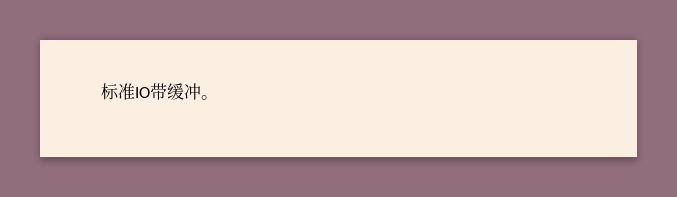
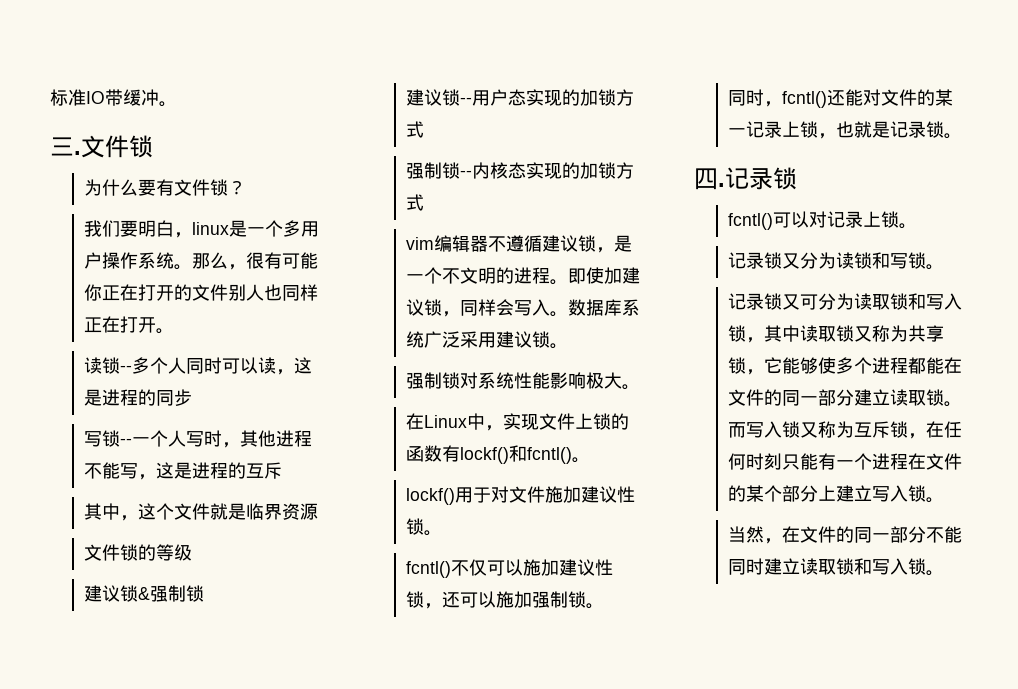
(218, 97) none -> [50,135,153,158] [84,179,247,196] [84,220,320,238] [84,252,319,270] [84,284,319,301] [84,316,175,334] [84,357,313,375] [84,389,193,406] [84,430,313,448] [84,462,283,480] [84,503,319,521] [84,544,193,561] [84,585,205,602] [406,89,635,106] [406,121,425,138] [406,162,635,179] [406,194,425,211] [406,235,633,253] [406,267,641,285] [406,299,641,317] [406,331,569,349] [406,372,641,390] [406,413,630,431] [406,445,591,464] [406,486,636,505] [406,518,443,536] [406,559,614,578] [406,591,605,609] [728,89,954,108] [728,121,963,139] [694,167,797,190] [728,211,918,230] [728,252,945,270] [728,293,963,310] [728,325,945,343] [728,357,963,375] [728,389,963,407] [728,421,963,439] [728,453,963,470] [728,485,945,503] [728,526,963,544] [728,558,945,576] // 三.文件锁 // 为什么要有文件锁？ // 我们要明白，linux是一个多用户操作系统。那么，很有可能你正在打开的文件别人也同样正在打开。 // 读锁--多个人同时可以读，这是进程的同步 // 写锁--一个人写时，其他进程不能写，这是进程的互斥 // 其中，这个文件就是临界资源 // 文件锁的等级 // 建议锁&强制锁 // 建议锁--用户态实现的加锁方式 // 强制锁--内核态实现的加锁方式 // vim编辑器不遵循建议锁，是一个不文明的进程。即使加建议锁，同样会写入。数据库系统广泛采用建议锁。 // 强制锁对系统性能影响极大。 // 在Linux中，实现文件上锁的函数有lockf()和fcntl()。 // lockf()用于对文件施加建议性锁。 // fcntl()不仅可以施加建议性锁，还可以施加强制锁。 // 同时，fcntl()还能对文件的某一记录上锁，也就是记录锁。 // 四.记录锁 // fcntl()可以对记录上锁。 // 记录锁又分为读锁和写锁。 // 记录锁又可分为读取锁和写入锁，其中读取锁又称为共享锁，它能够使多个进程都能在文件的同一部分建立读取锁。而写入锁又称为互斥锁，在任何时刻只能有一个进程在文件的某个部分上建立写入锁。 // 当然，在文件的同一部分不能同时建立读取锁和写入锁。

